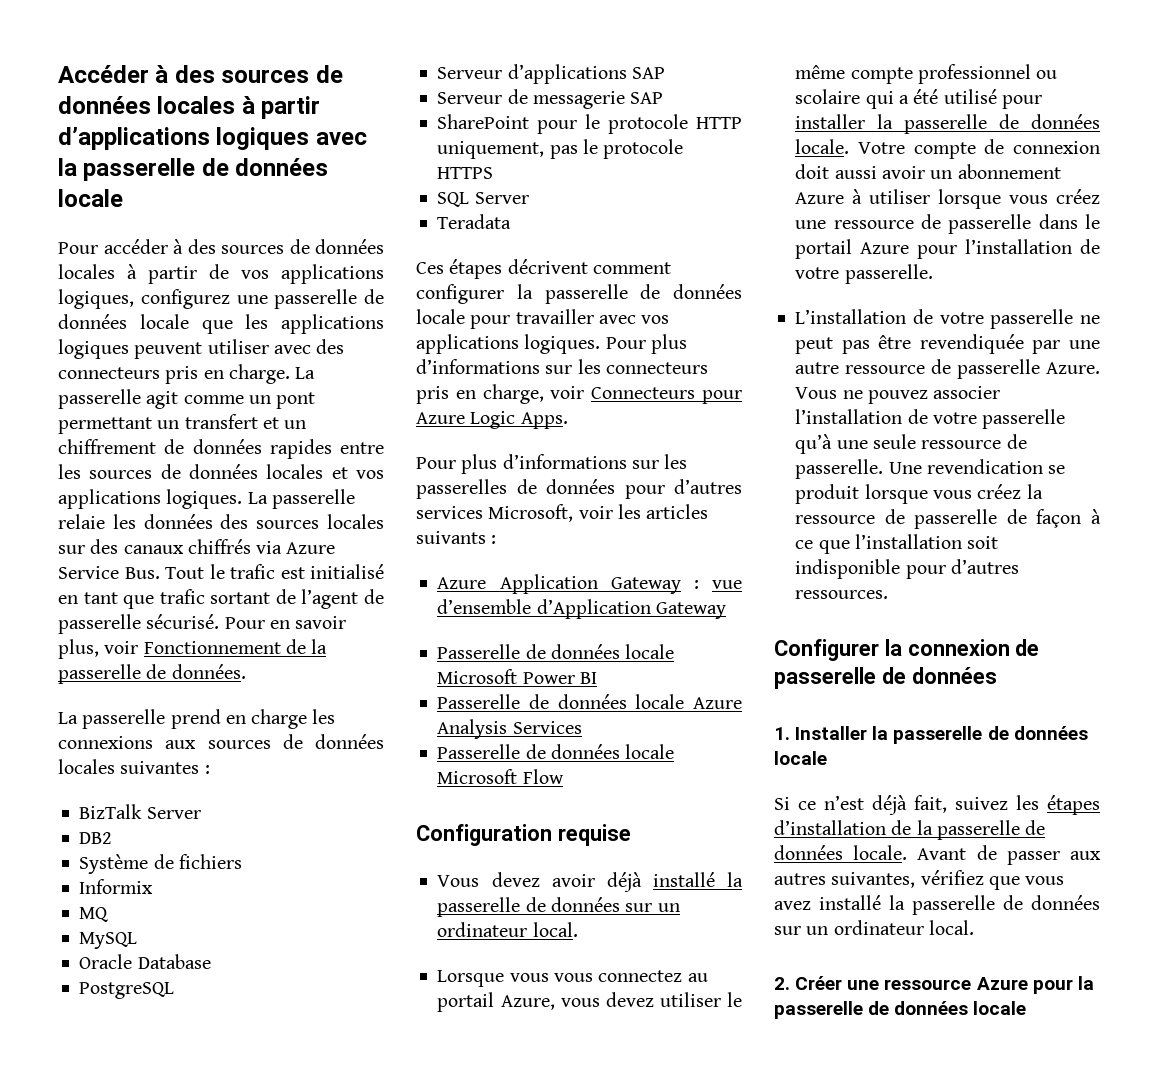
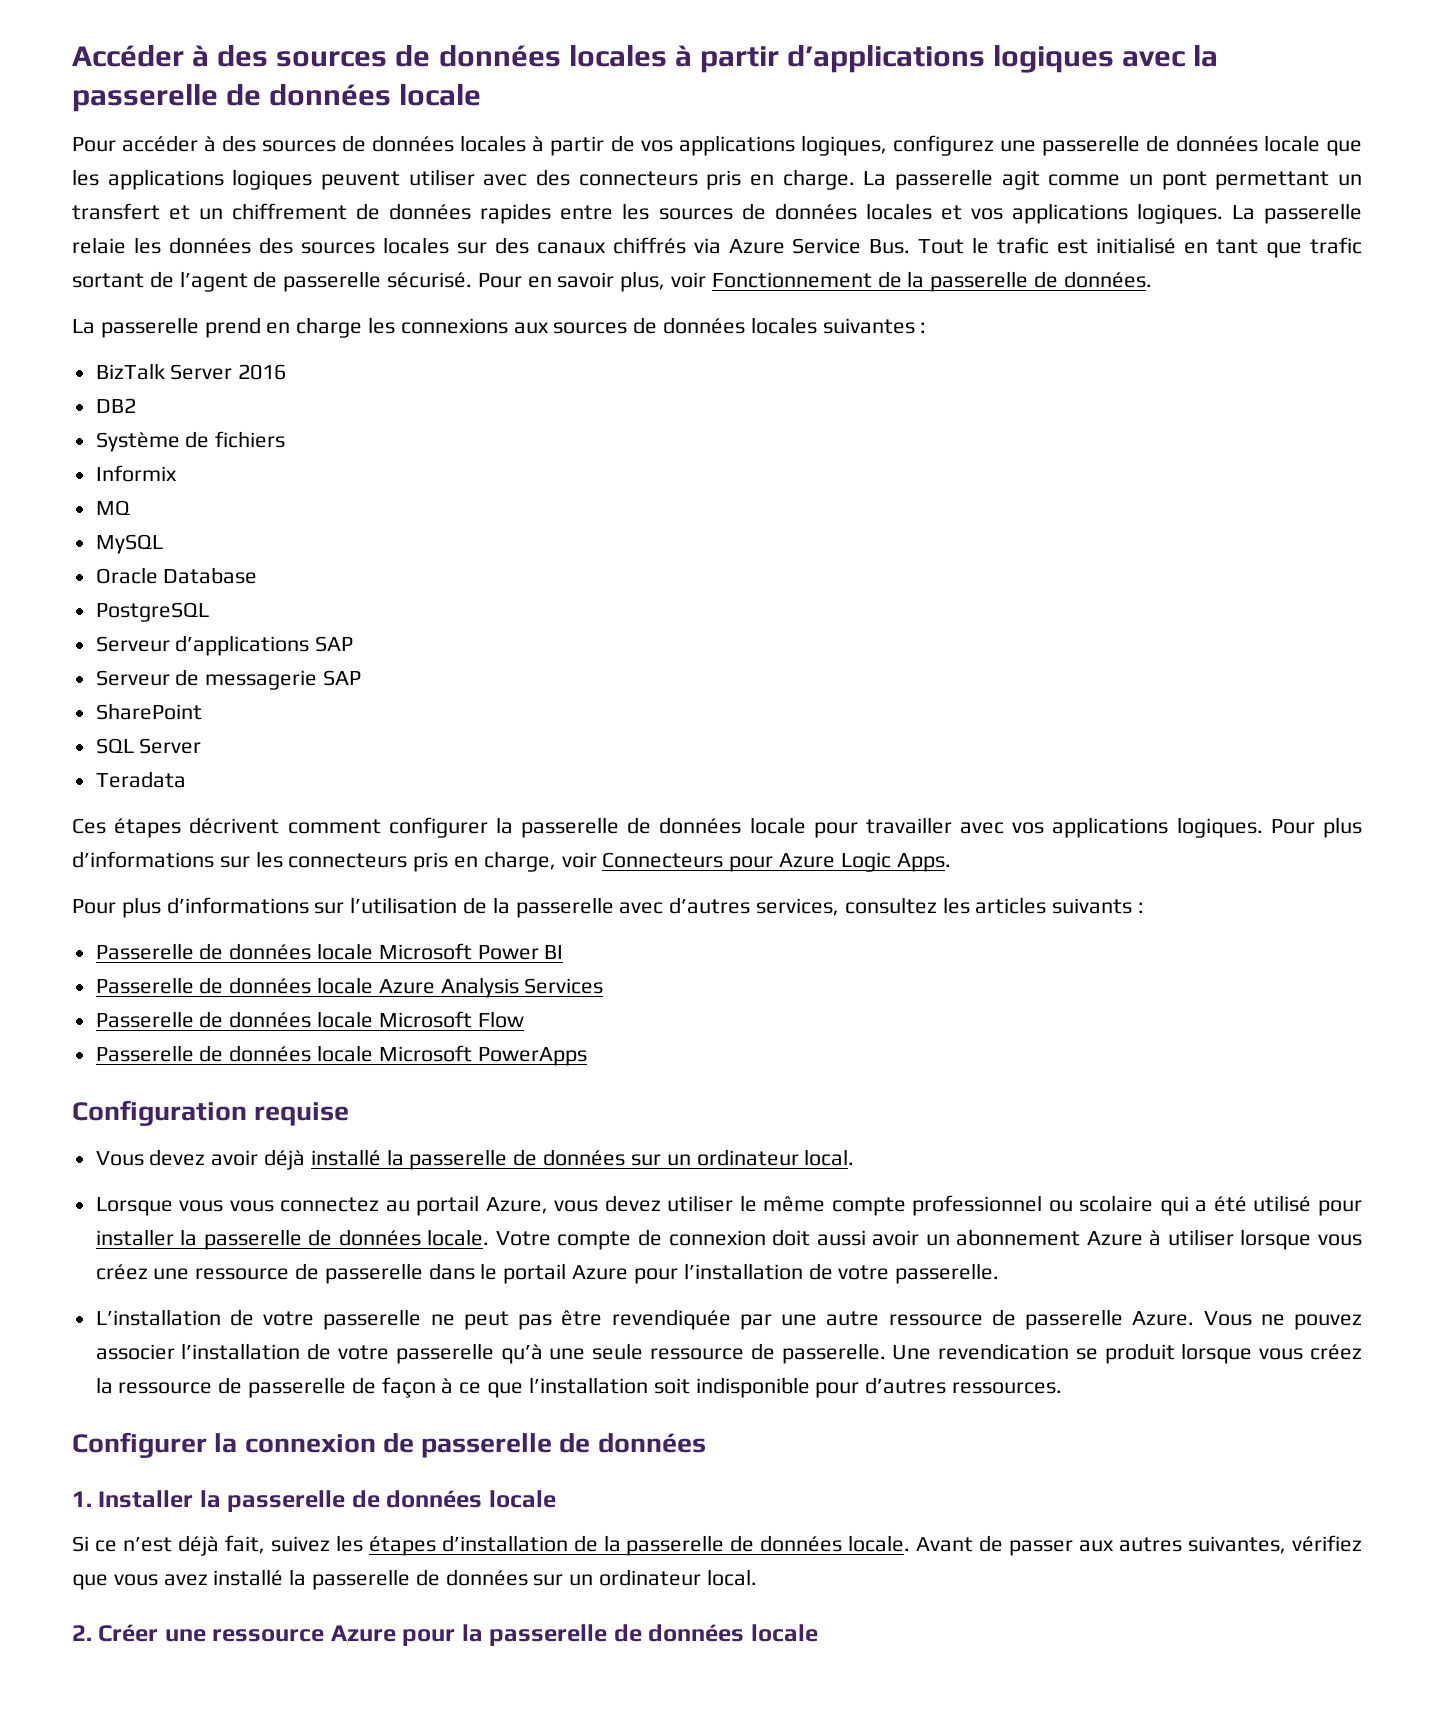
(201, 813) none -> [238,364,287,380] 2016
[537,114,742,134] [437,139,684,159] [437,167,494,179] pour le protocole HTTP uniquement, pas le protocole HTTPS -> (202, 711) none
[664,454,688,469] [416,479,742,499] [416,504,709,522] [416,531,497,544] [437,574,742,594] [437,599,726,619] les passerelles de données pour d’autres services Microsoft, voir les articles suivants : // Azure Application Gateway : vue d’ensemble d’Application Gateway -> [350,897,1145,918] l’utilisation de la passerelle avec d’autres services, consultez les articles suivants :
(564, 776) none -> [95,1045,587,1066] // Passerelle de données locale Microsoft PowerApps

